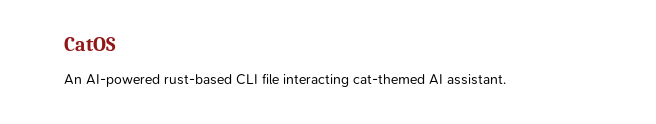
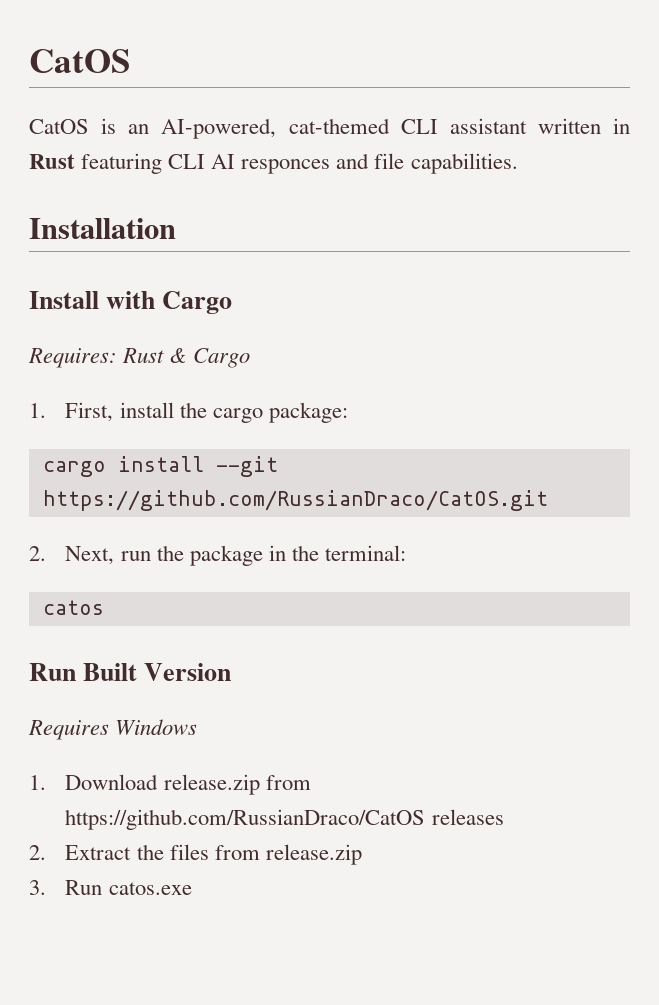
[64,73,506,87] An AI-powered rust-based CLI file interacting cat-themed AI assistant. -> [29,118,630,139] [29,153,518,174] [29,218,176,239] [29,291,233,314] [28,348,251,368] [29,402,348,423] [42,456,278,477] [42,490,548,511] [29,545,406,566] [42,600,104,615] [29,663,232,681] [28,719,198,740] [29,774,311,795] [65,809,504,830] [29,844,362,865] [29,880,192,895] CatOS is an AI-powered, cat-themed CLI assistant written in Rust featuring CLI AI responces and file capabilities. // Installation // Install with Cargo // Requires: Rust & Cargo // 1. First, install the cargo package: // cargo install --git https://github.com/RussianDraco/CatOS.git // 2. Next, run the package in the terminal: // catos // Run Built Version // Requires Windows // 1. Download release.zip from https://github.com/RussianDraco/CatOS releases // 2. Extract the files from release.zip // 3. Run catos.exe

